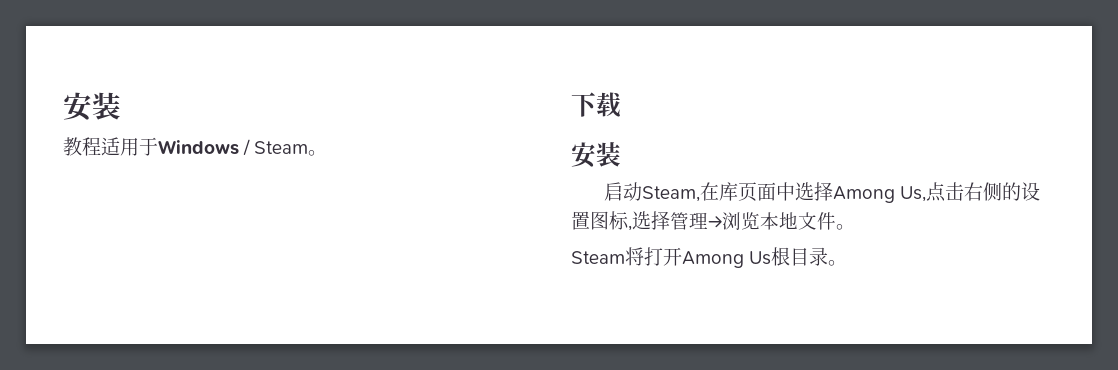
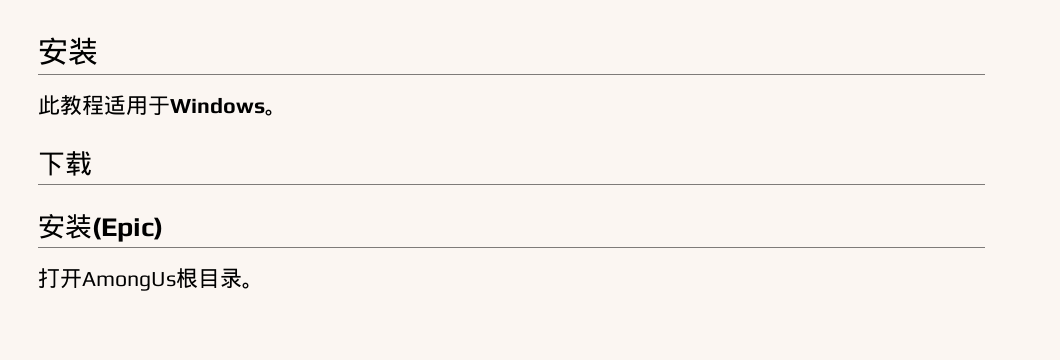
[63,92,121,121] 安装 // -> [38,37,98,65] [38,95,60,115] 安装 // 此
[243,139,309,156] / Steam -> (265, 105) none
[603,182,1041,203] [571,211,855,231] [571,247,772,268] // 启动Steam,在库页面中选择Among Us,点击右侧的设置图标,选择管理→浏览本地文件。 // Steam将打开Among Us -> [92,217,163,242] [38,268,176,291] (Epic) // 打开AmongUs

